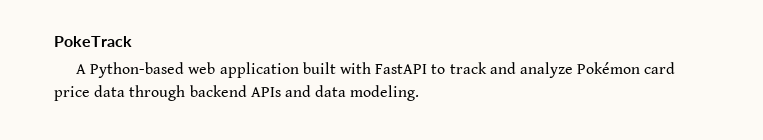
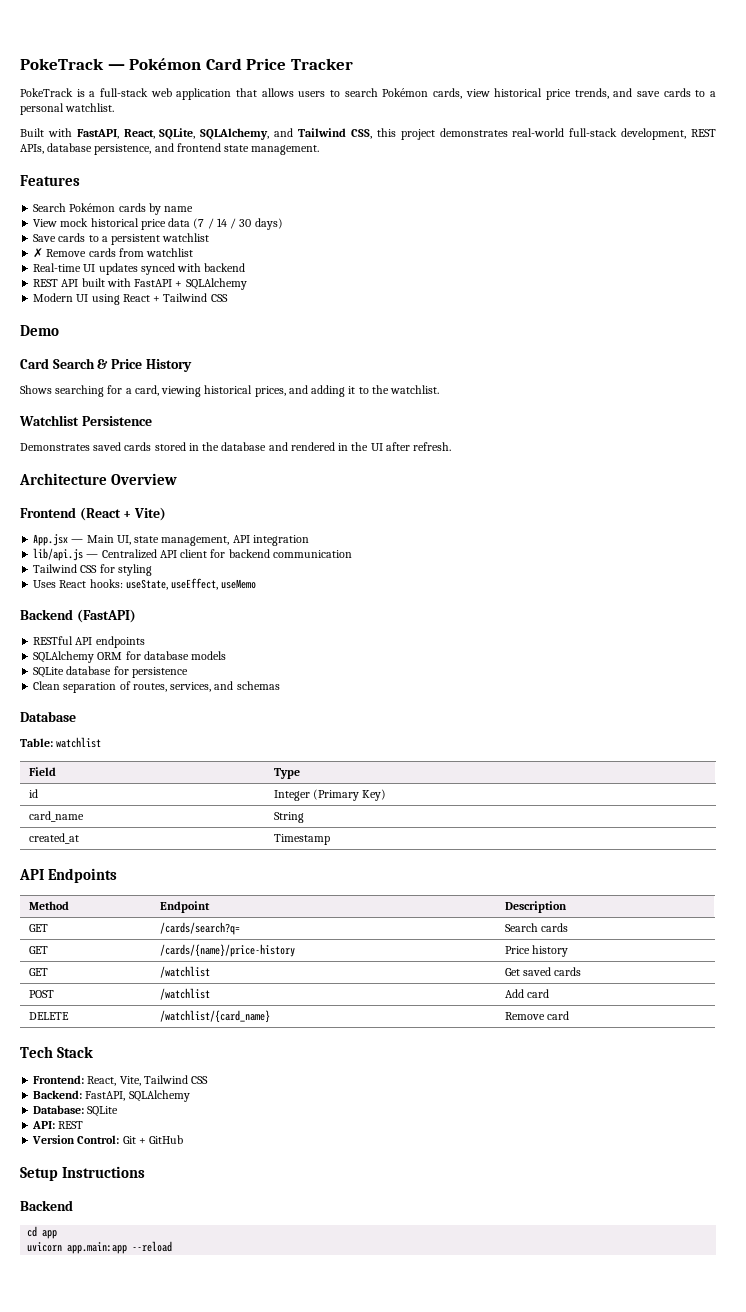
[54,36,132,47] [76,62,676,78] [54,85,420,101] PokeTrack // A Python-based web application built with FastAPI to track and analyze Pokémon card price data through backend APIs and data modeling. -> [20,58,353,70] [20,88,716,100] [20,103,115,115] [20,128,717,140] [20,143,320,155] [20,175,80,186] [33,203,194,215] [33,218,283,230] [33,233,210,245] [33,248,194,258] [33,263,246,275] [33,278,247,290] [33,293,228,305] [20,325,59,336] [20,358,192,372] [20,385,440,397] [19,415,152,426] [20,442,452,451] [19,473,178,485] [20,507,166,521] [33,534,309,546] [33,548,352,561] [33,564,152,576] [33,578,257,590] [20,609,136,623] [33,636,145,648] [33,651,227,663] [33,666,188,678] [33,681,280,693] [20,711,76,722] [20,737,102,748] [28,767,56,776] [273,768,300,779] [28,789,38,798] [273,789,387,801] [28,811,84,822] [273,812,304,823] [28,833,79,844] [273,834,330,845] [19,868,118,883] [28,901,69,910] [159,901,210,913] [504,901,567,913] [28,924,48,932] [159,922,240,935] [504,923,569,932] [28,946,48,954] [159,944,295,957] [504,945,569,957] [28,968,48,976] [159,966,210,978] [504,967,582,976] [28,990,54,998] [159,988,210,1000] [504,989,550,998] [28,1012,69,1020] [159,1010,270,1023] [504,1011,570,1020] [20,1046,94,1058] [33,1075,209,1086] [33,1090,190,1102] [33,1105,119,1117] [32,1121,84,1129] [32,1135,184,1144] [20,1166,146,1181] [20,1200,73,1211] [27,1226,58,1239] [27,1241,173,1254] PokeTrack — Pokémon Card Price Tracker // PokeTrack is a full-stack web application that allows users to search Pokémon cards, view historical price trends, and save cards to a personal watchlist. // Built with FastAPI, React, SQLite, SQLAlchemy, and Tailwind CSS, this project demonstrates real-world full-stack development, REST APIs, database persistence, and frontend state management. // Features // Search Pokémon cards by name // View mock historical price data (7 / 14 / 30 days) // Save cards to a persistent watchlist // ✗ Remove cards from watchlist // Real-time UI updates synced with backend // REST API built with FastAPI + SQLAlchemy // Modern UI using React + Tailwind CSS // Demo // Card Search & Price History // Shows searching for a card, viewing historical prices, and adding it to the watchlist. // Watchlist Persistence // Demonstrates saved cards stored in the database and rendered in the UI after refresh. // Architecture Overview // Frontend (React + Vite) // App.jsx — Main UI, state management, API integration // lib/api.js — Centralized API client for backend communication // Tailwind CSS for styling // Uses React hooks: useState, useEffect, useMemo // Backend (FastAPI) // RESTful API endpoints // SQLAlchemy ORM for database models // SQLite database for persistence // Clean separation of routes, services, and schemas // Database // Table: watchlist // Field | Type // id | Integer (Primary Key) // card_name | String // created_at | Timestamp // API Endpoints // Method | Endpoint | Description // GET | /cards/search?q= | Search cards // GET | /cards/{name}/price-history | Price history // GET | /watchlist | Get saved cards // POST | /watchlist | Add card // DELETE | /watchlist/{card_name} | Remove card // Tech Stack // Frontend: React, Vite, Tailwind CSS // Backend: FastAPI, SQLAlchemy // Database: SQLite // API: REST // Version Control: Git + GitHub // Setup Instructions // Backend // cd app // uvicorn app.main:app --reload

